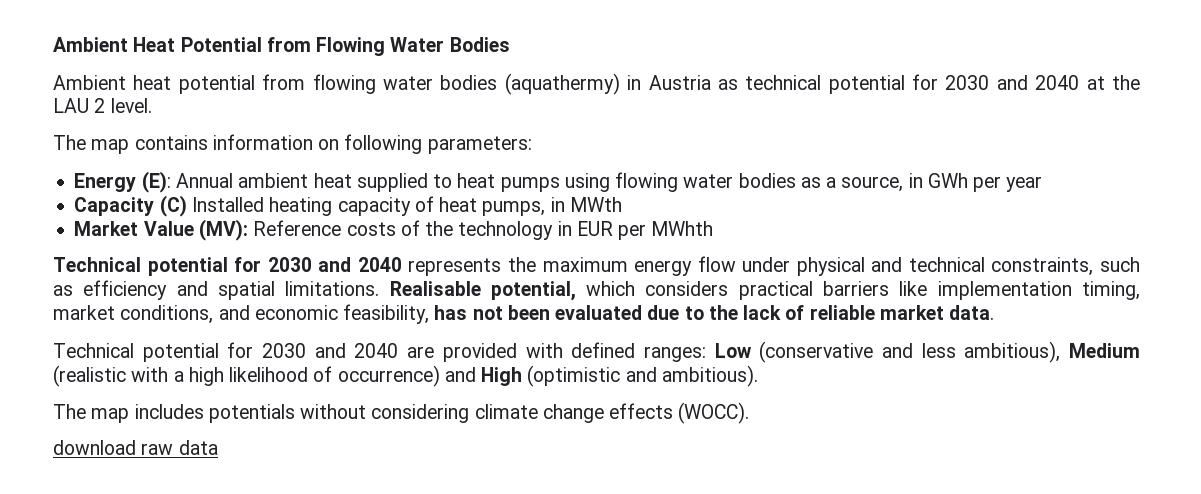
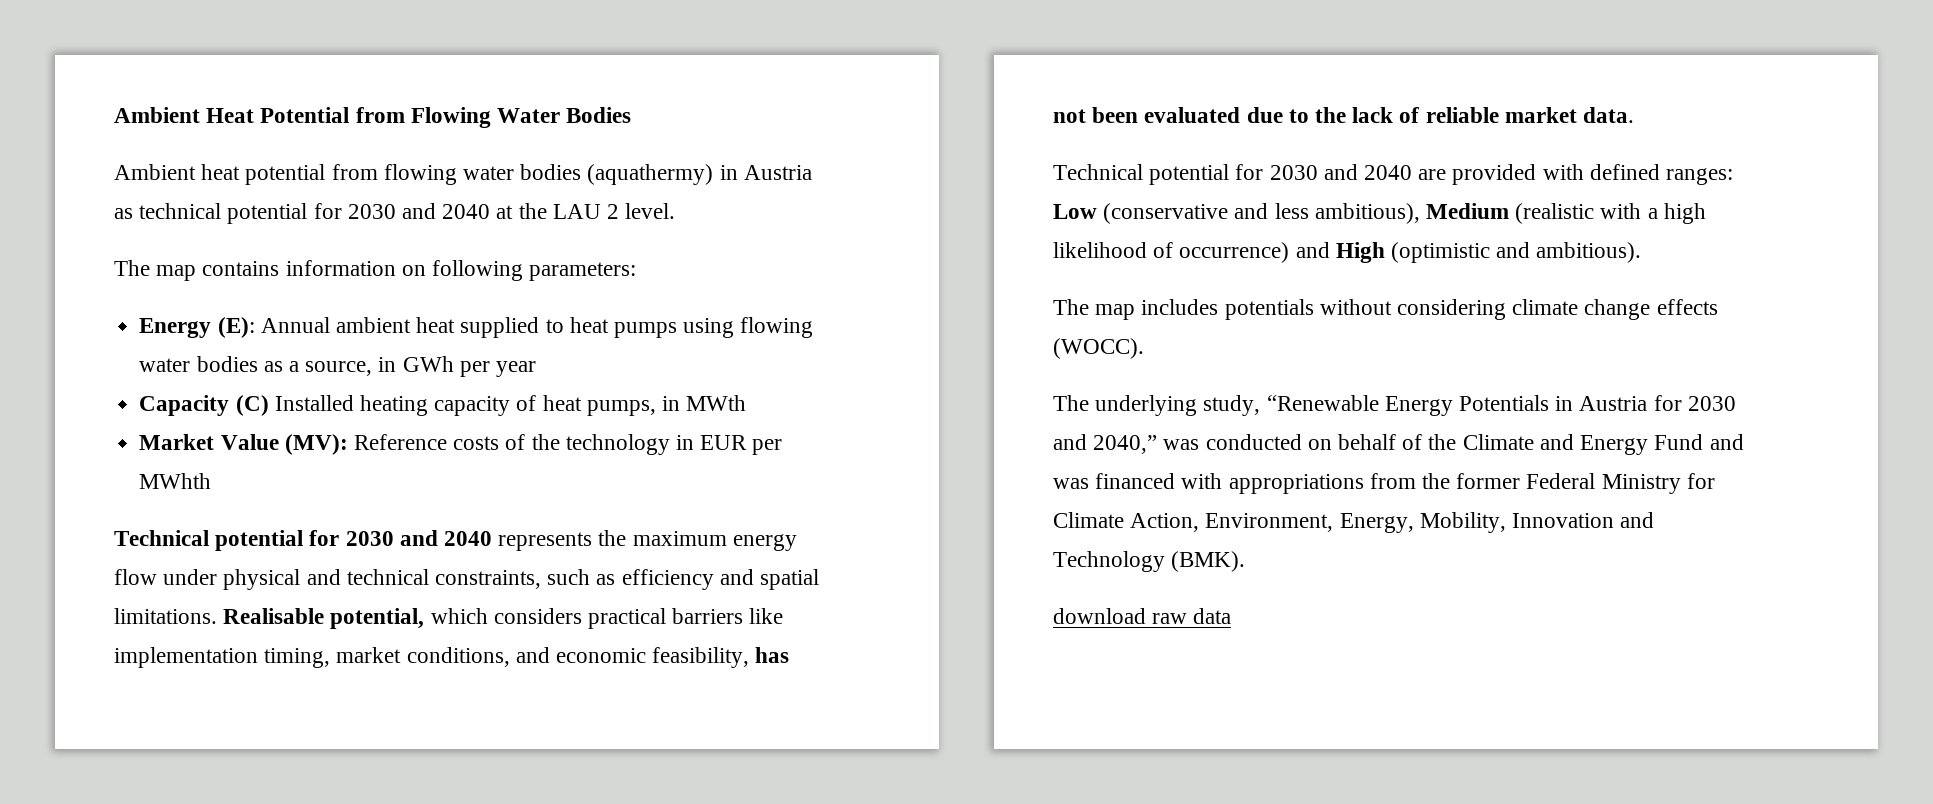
(750, 413) none -> [1053,395,1736,416] [1053,434,1744,455] [1053,473,1715,494] [1053,512,1655,533] [1053,551,1246,572] // The underlying study, “Renewable Energy Potentials in Austria for 2030 and 2040,” was conducted on behalf of the Climate and Energy Fund and was financed with appropriations from the former Federal Ministry for Climate Action, Environment, Energy, Mobility, Innovation and Technology (BMK).

